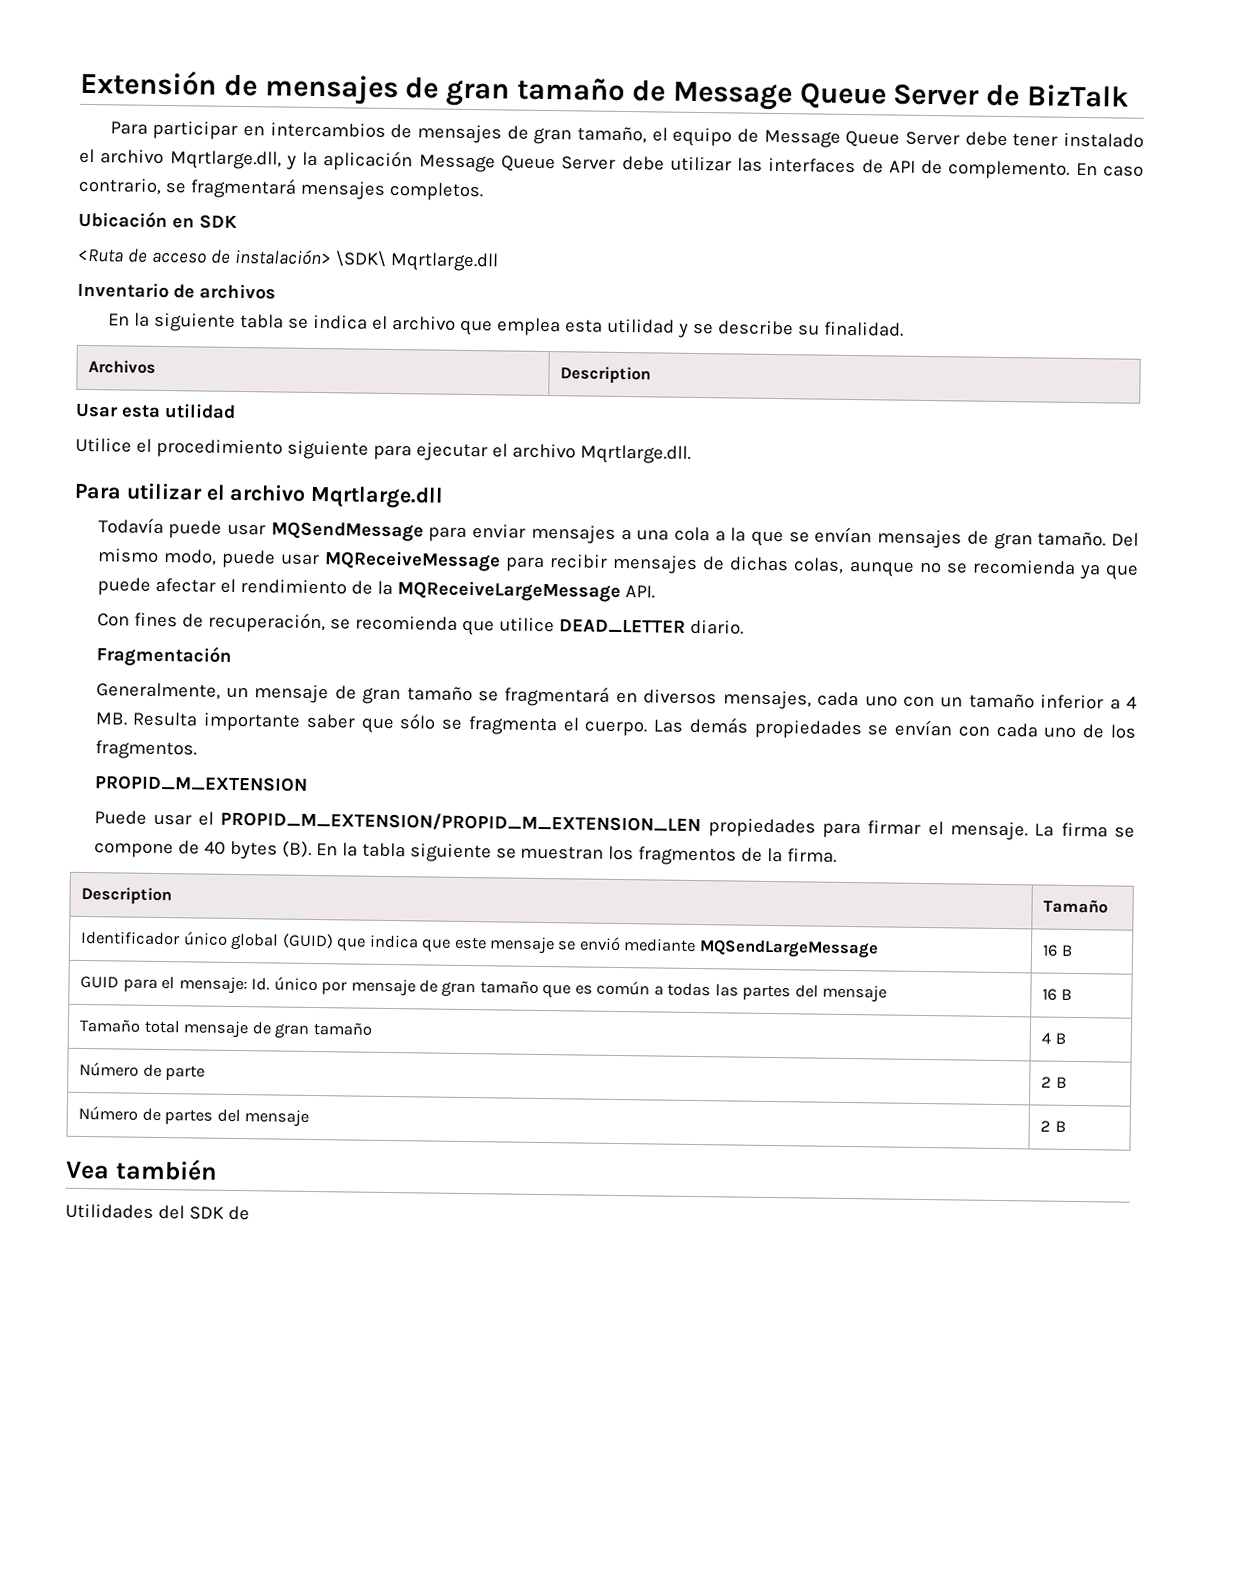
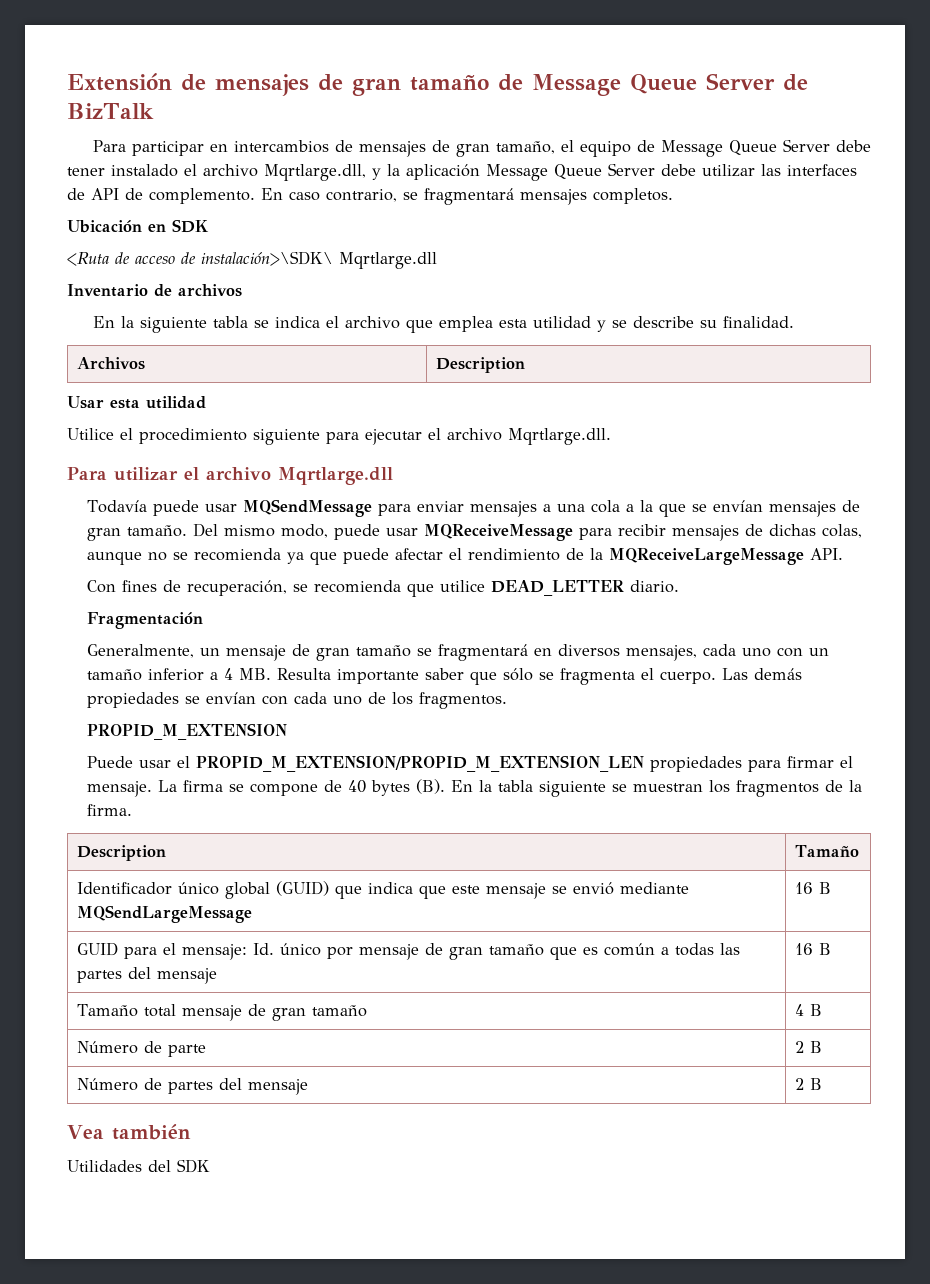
[233,248,387,267] instalación> \SDK\ -> [201,251,333,266] instalación>\SDK\
[227,1205,250,1221] de -> (210, 1166) none

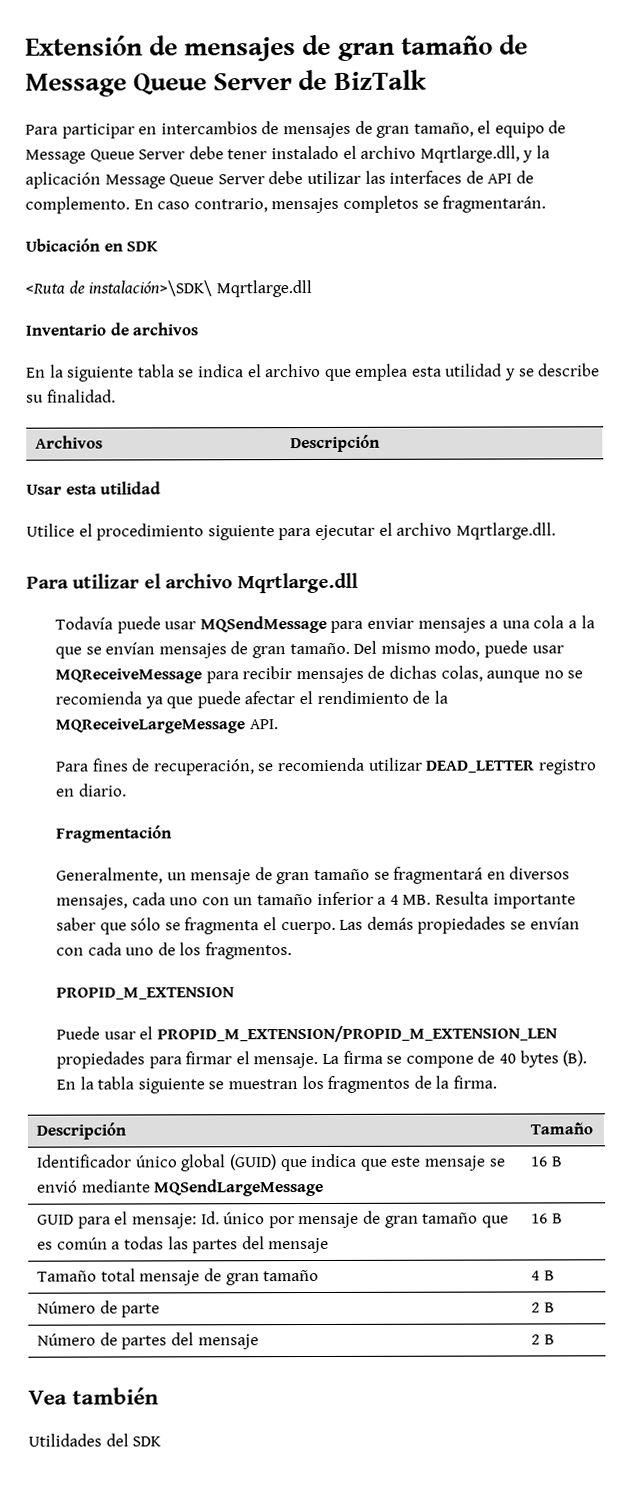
[403,188,673,205] se fragmentará mensajes completos. -> [271,195,547,214] mensajes completos se fragmentarán.
[135,252,196,264] acceso de -> (85, 287) none
[435,357,525,373] Description -> [290,434,381,453] Descripción
[86,580,116,593] Con -> [56,761,90,772] Para
[406,580,624,597] que utilice DEAD_LETTER -> [368,757,597,775] [56,788,76,797] utilizar DEAD_LETTER registro en
[76,845,166,861] Description -> [36,1122,127,1140] Descripción

